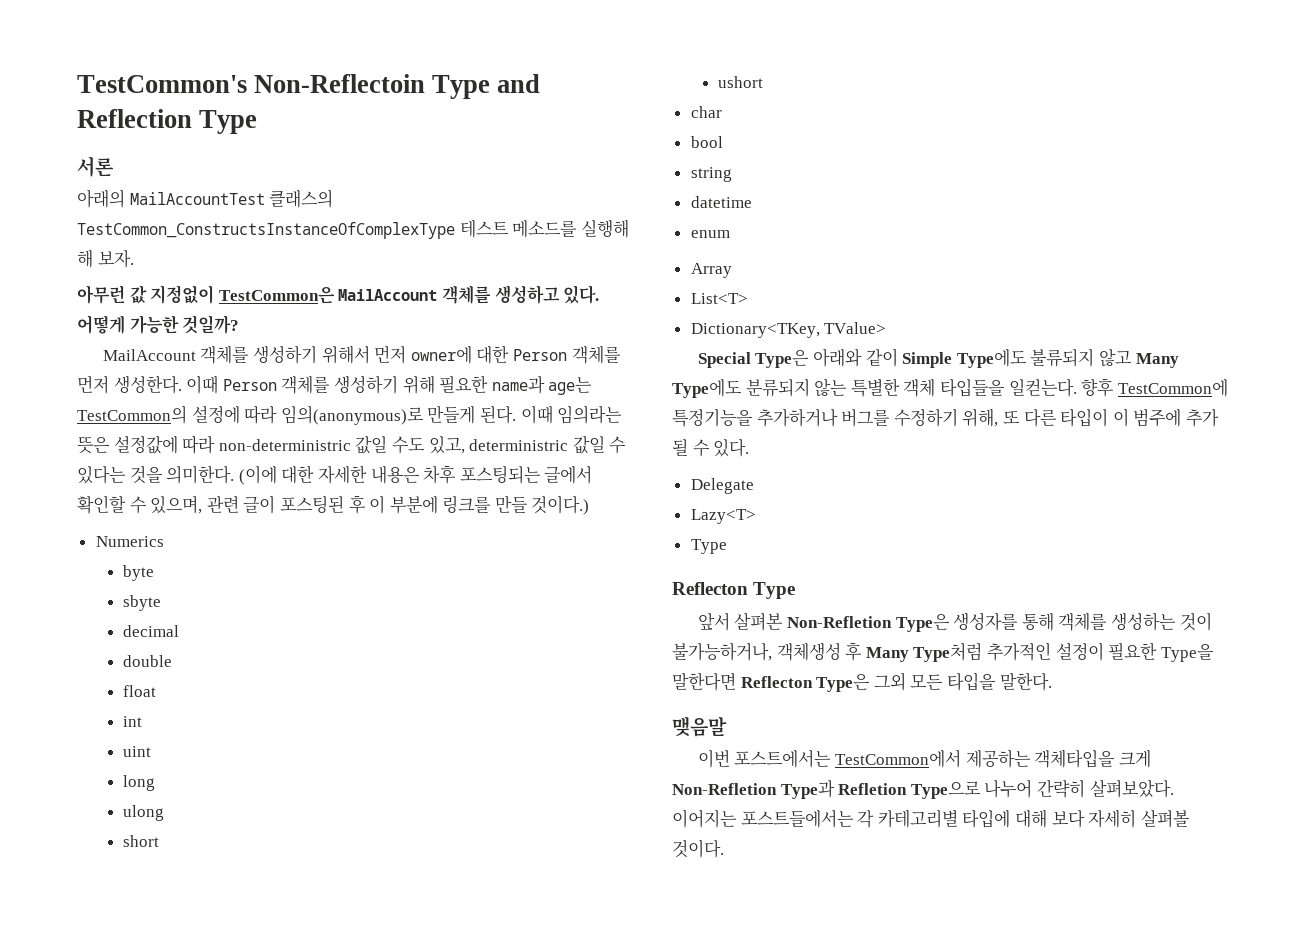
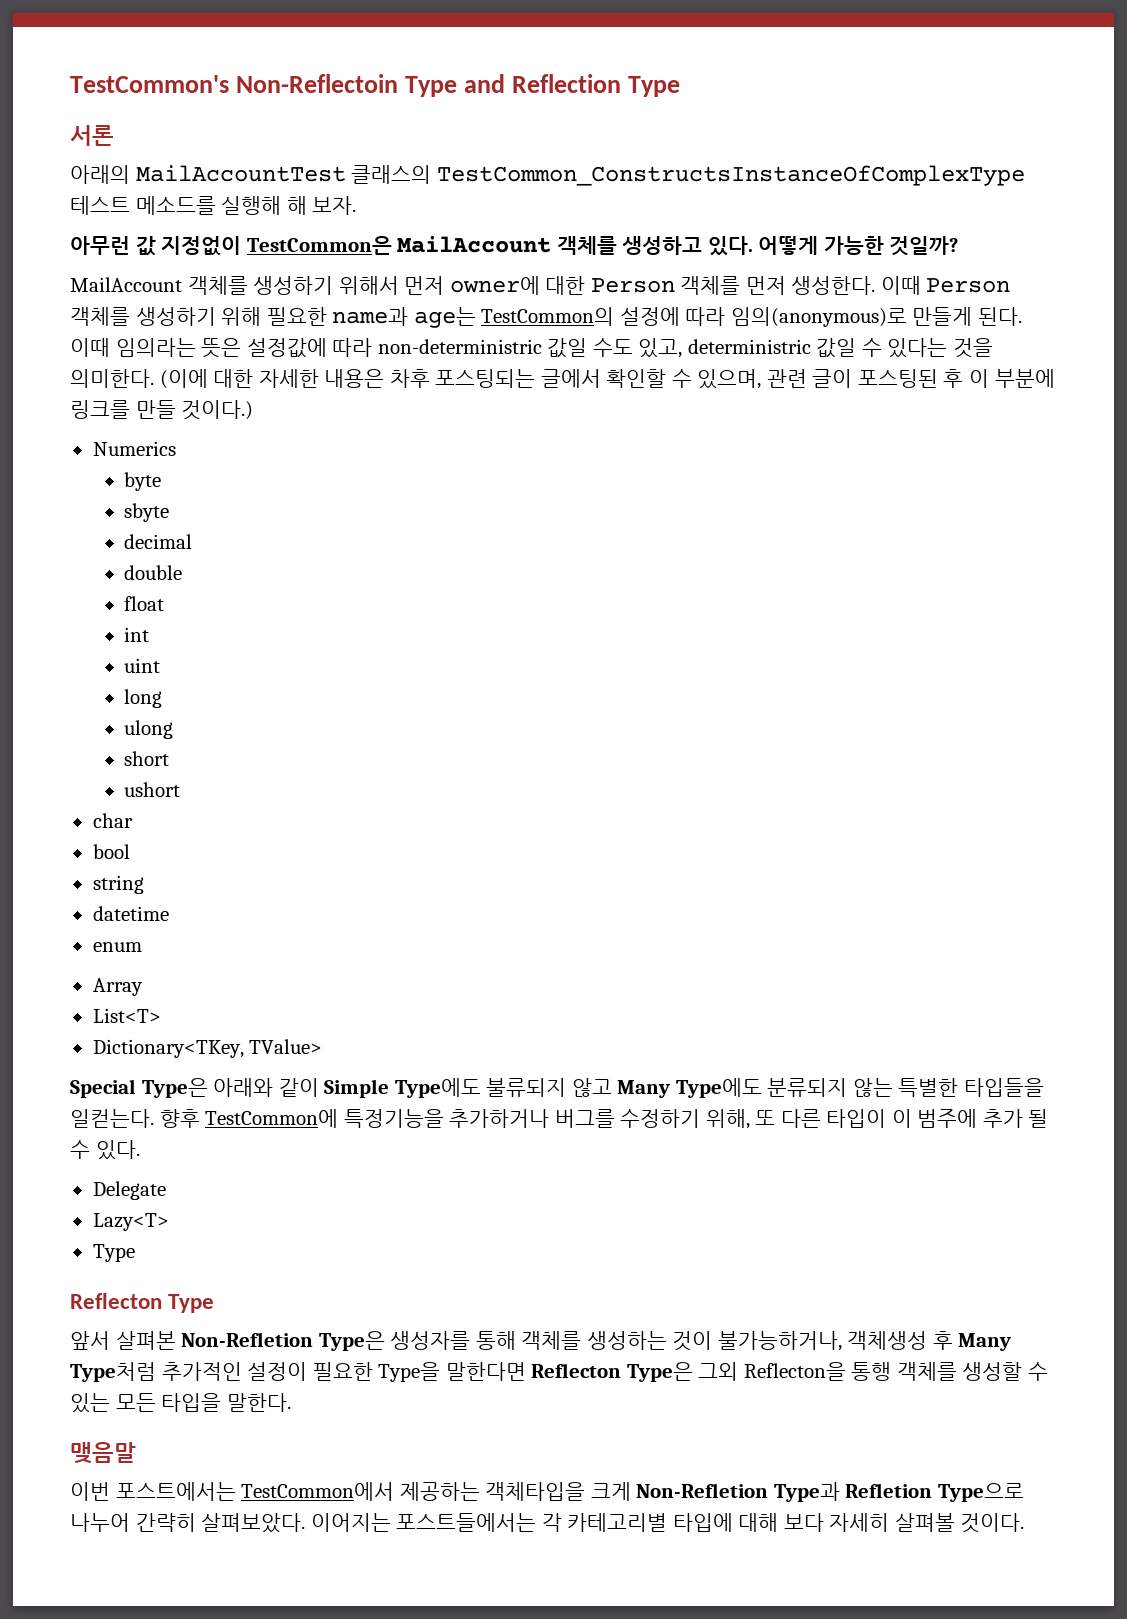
[903,378,936,397] 객체 -> (959, 1087) none
(906, 681) none -> [743,1362,1048,1381] [70,1393,110,1413] Reflecton을 통행 객체를 생성할 수 있는

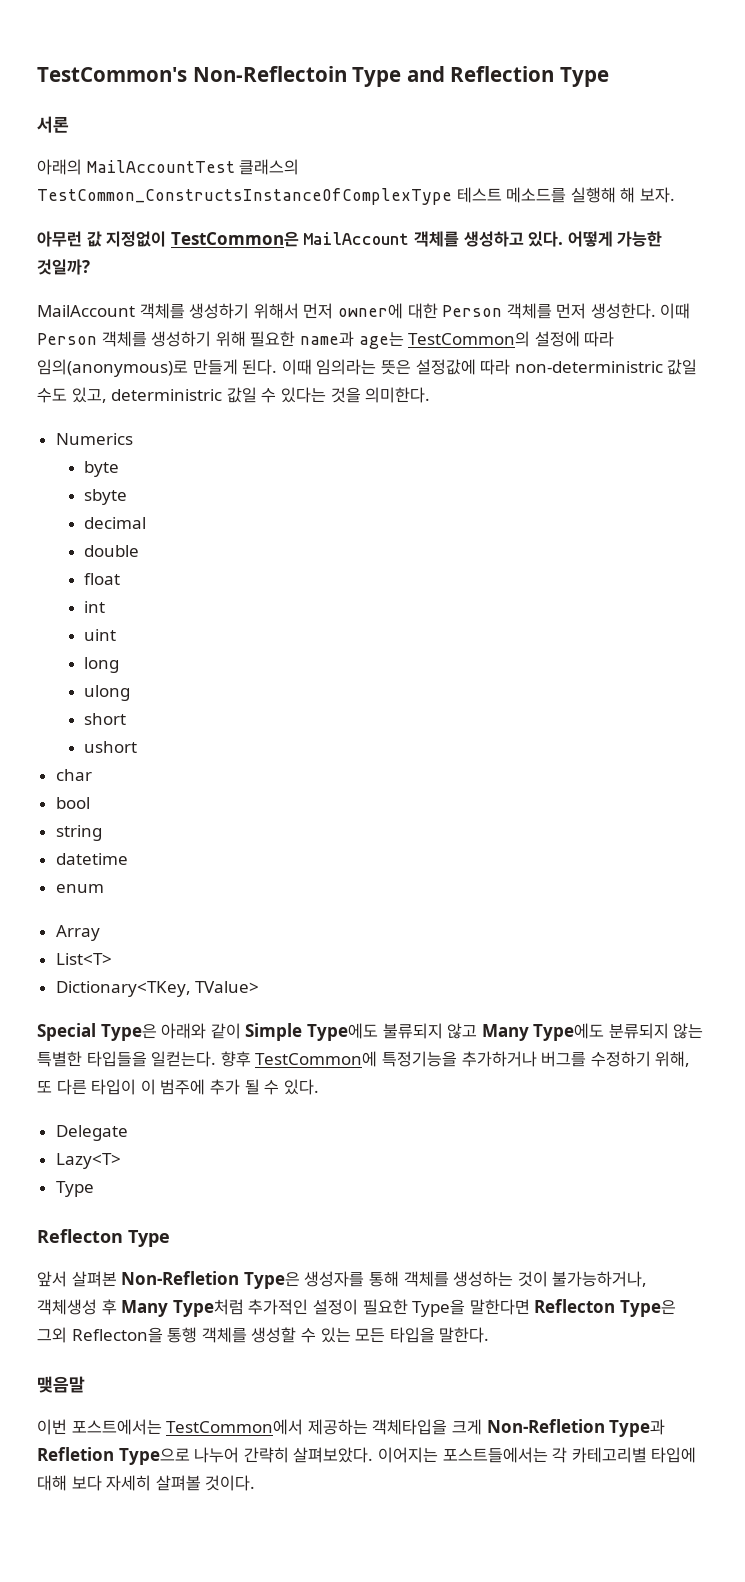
[159,369,1055,389] [70,400,254,420] (이에 대한 자세한 내용은 차후 포스팅되는 글에서 확인할 수 있으며, 관련 글이 포스팅된 후 이 부분에 링크를 만들 것이다.) -> (431, 395) none

